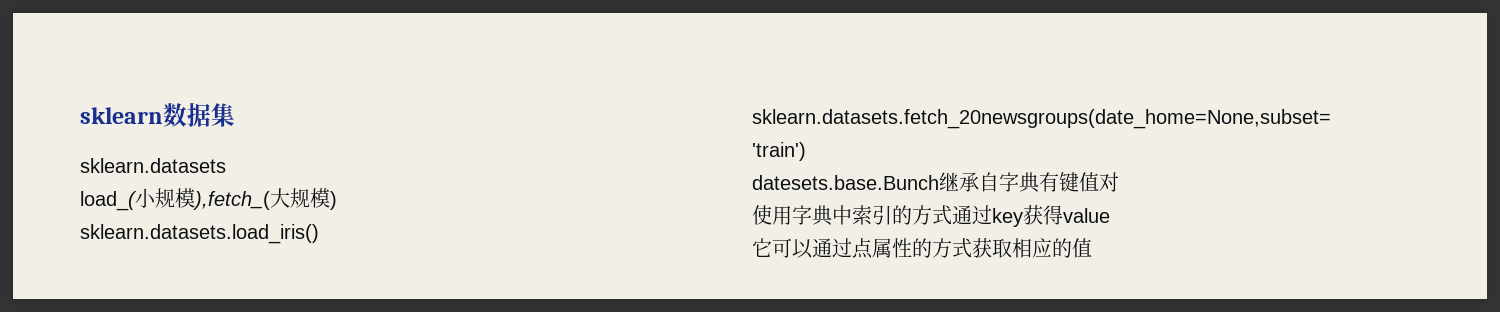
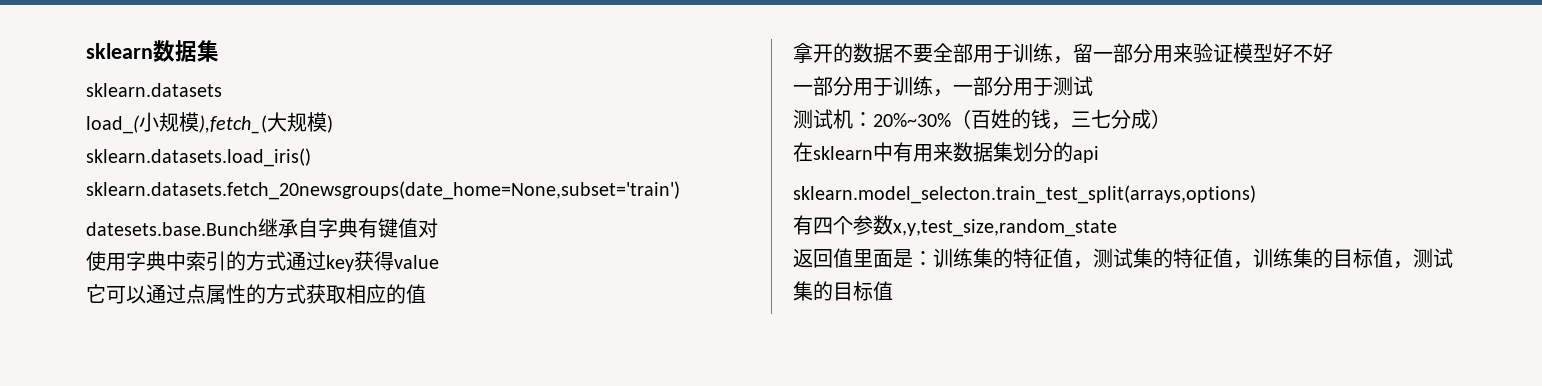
(1092, 248) none -> [793,43,1333,64] [793,76,1093,97] [793,109,1171,130] [793,142,1099,163] [793,185,1256,204] [793,215,1117,237] [793,248,1453,269] [793,281,893,301] // 拿开的数据不要全部用于训练，留一部分用来验证模型好不好 // 一部分用于训练，一部分用于测试 // 测试机：20%~30%（百姓的钱，三七分成） // 在sklearn中有用来数据集划分的api // sklearn.model_selecton.train_test_split(arrays,options) // 有四个参数x,y,test_size,random_state // 返回值里面是：训练集的特征值，测试集的特征值，训练集的目标值，测试集的目标值

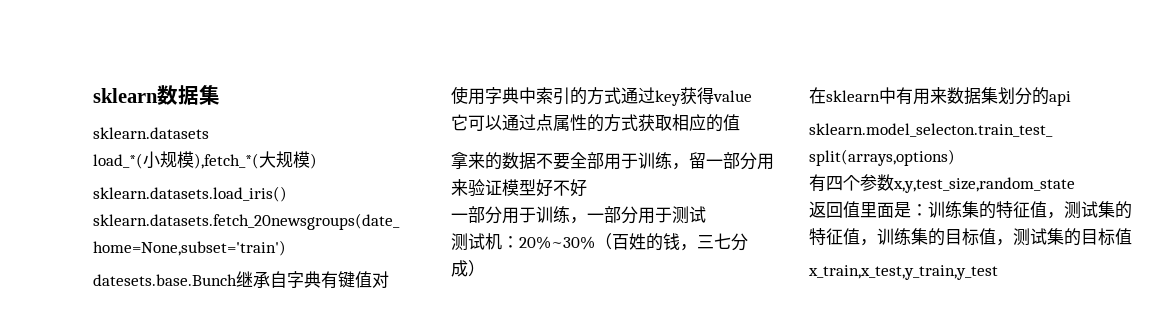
[86,112,267,134] load_(小规模),fetch_( -> [93,151,259,169] load_*(小规模),fetch_*(
[813,44,833,63] 开 -> [468,152,485,169] 来
(893, 291) none -> [808,265,998,280] // x_train,x_test,y_train,y_test

